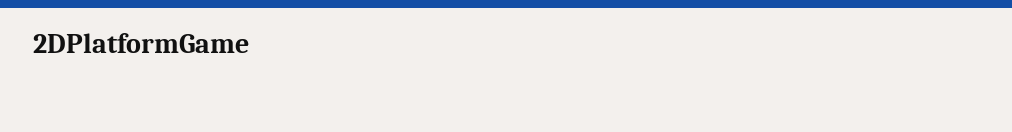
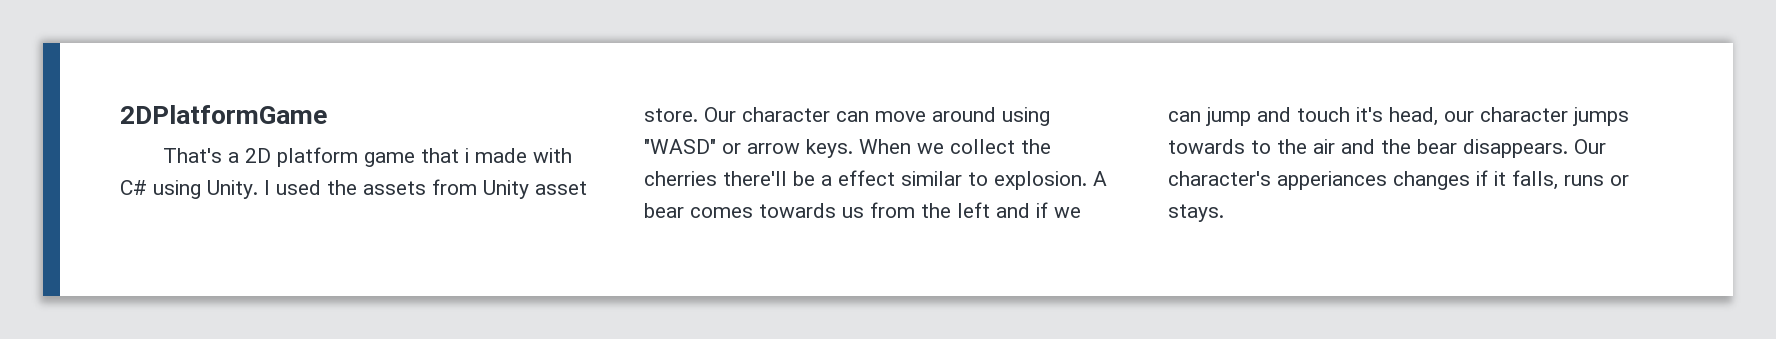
(249, 43) none -> [163,147,573,167] [120,179,587,199] [644,107,1050,126] [644,139,1051,158] [644,170,1107,190] [644,202,1081,218] [1168,107,1629,126] [1168,139,1606,158] [1168,170,1629,190] [1168,204,1224,222] // That's a 2D platform game that i made with C# using Unity. I used the assets from Unity asset store. Our character can move around using "WASD" or arrow keys. When we collect the cherries there'll be a effect similar to explosion. A bear comes towards us from the left and if we can jump and touch it's head, our character jumps towards to the air and the bear disappears. Our character's apperiances changes if it falls, runs or stays.

